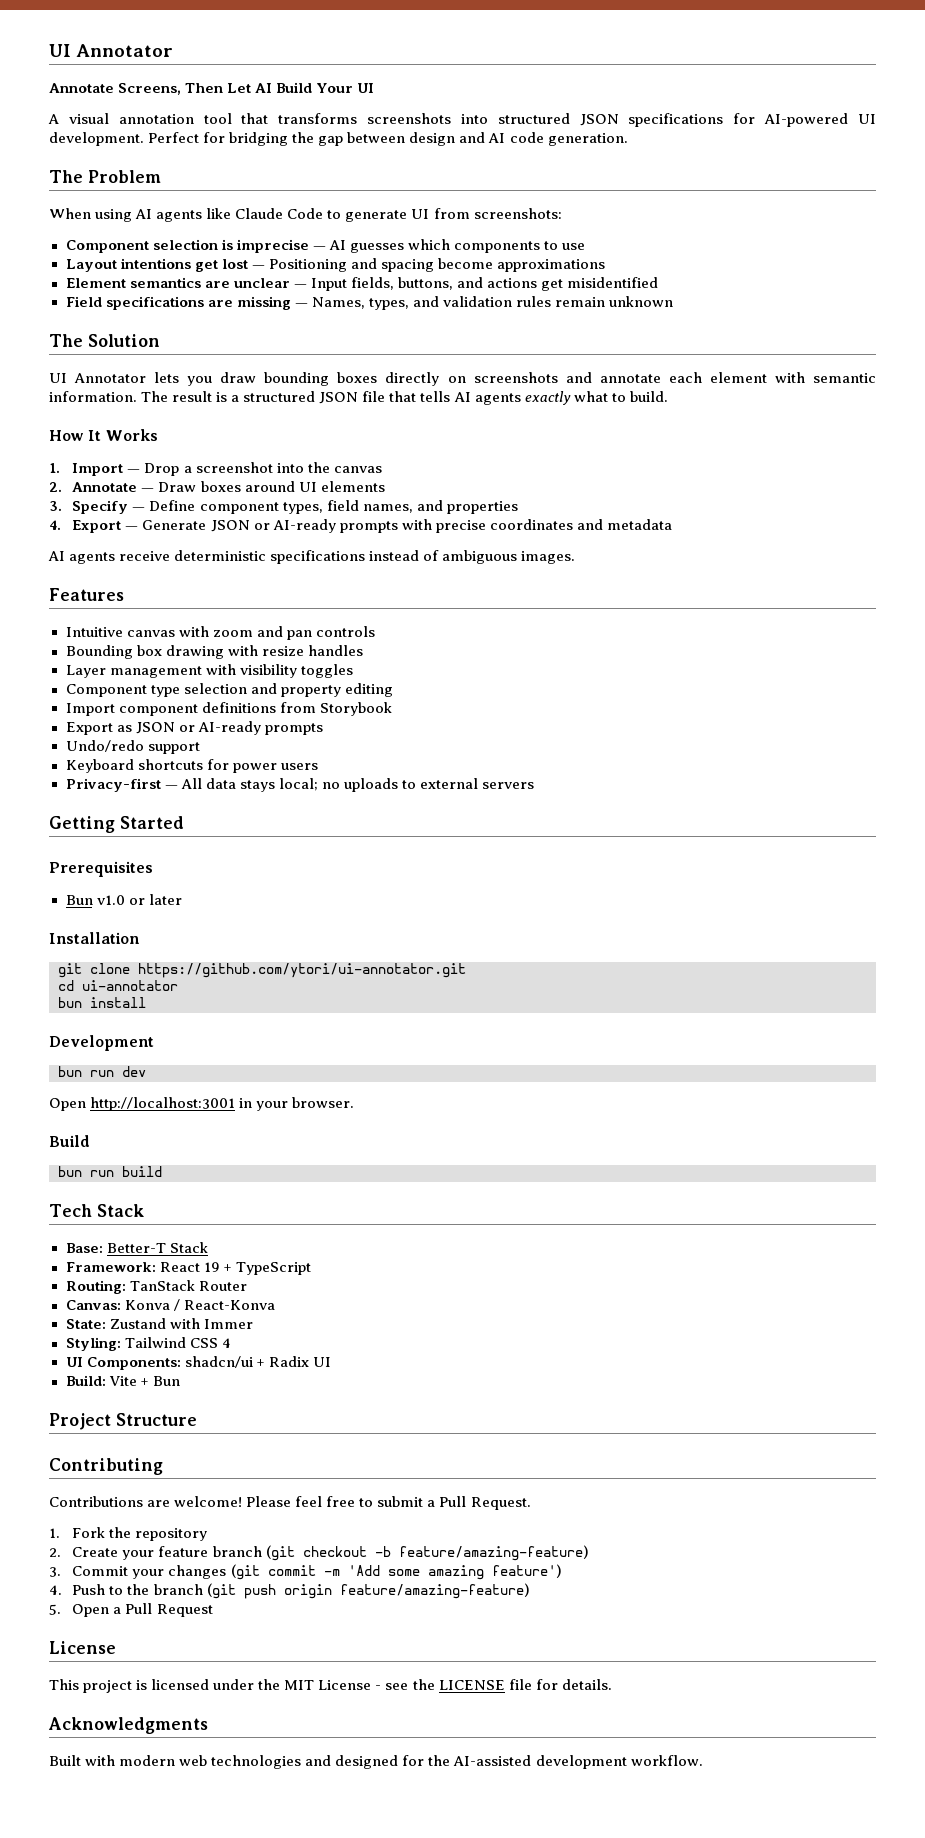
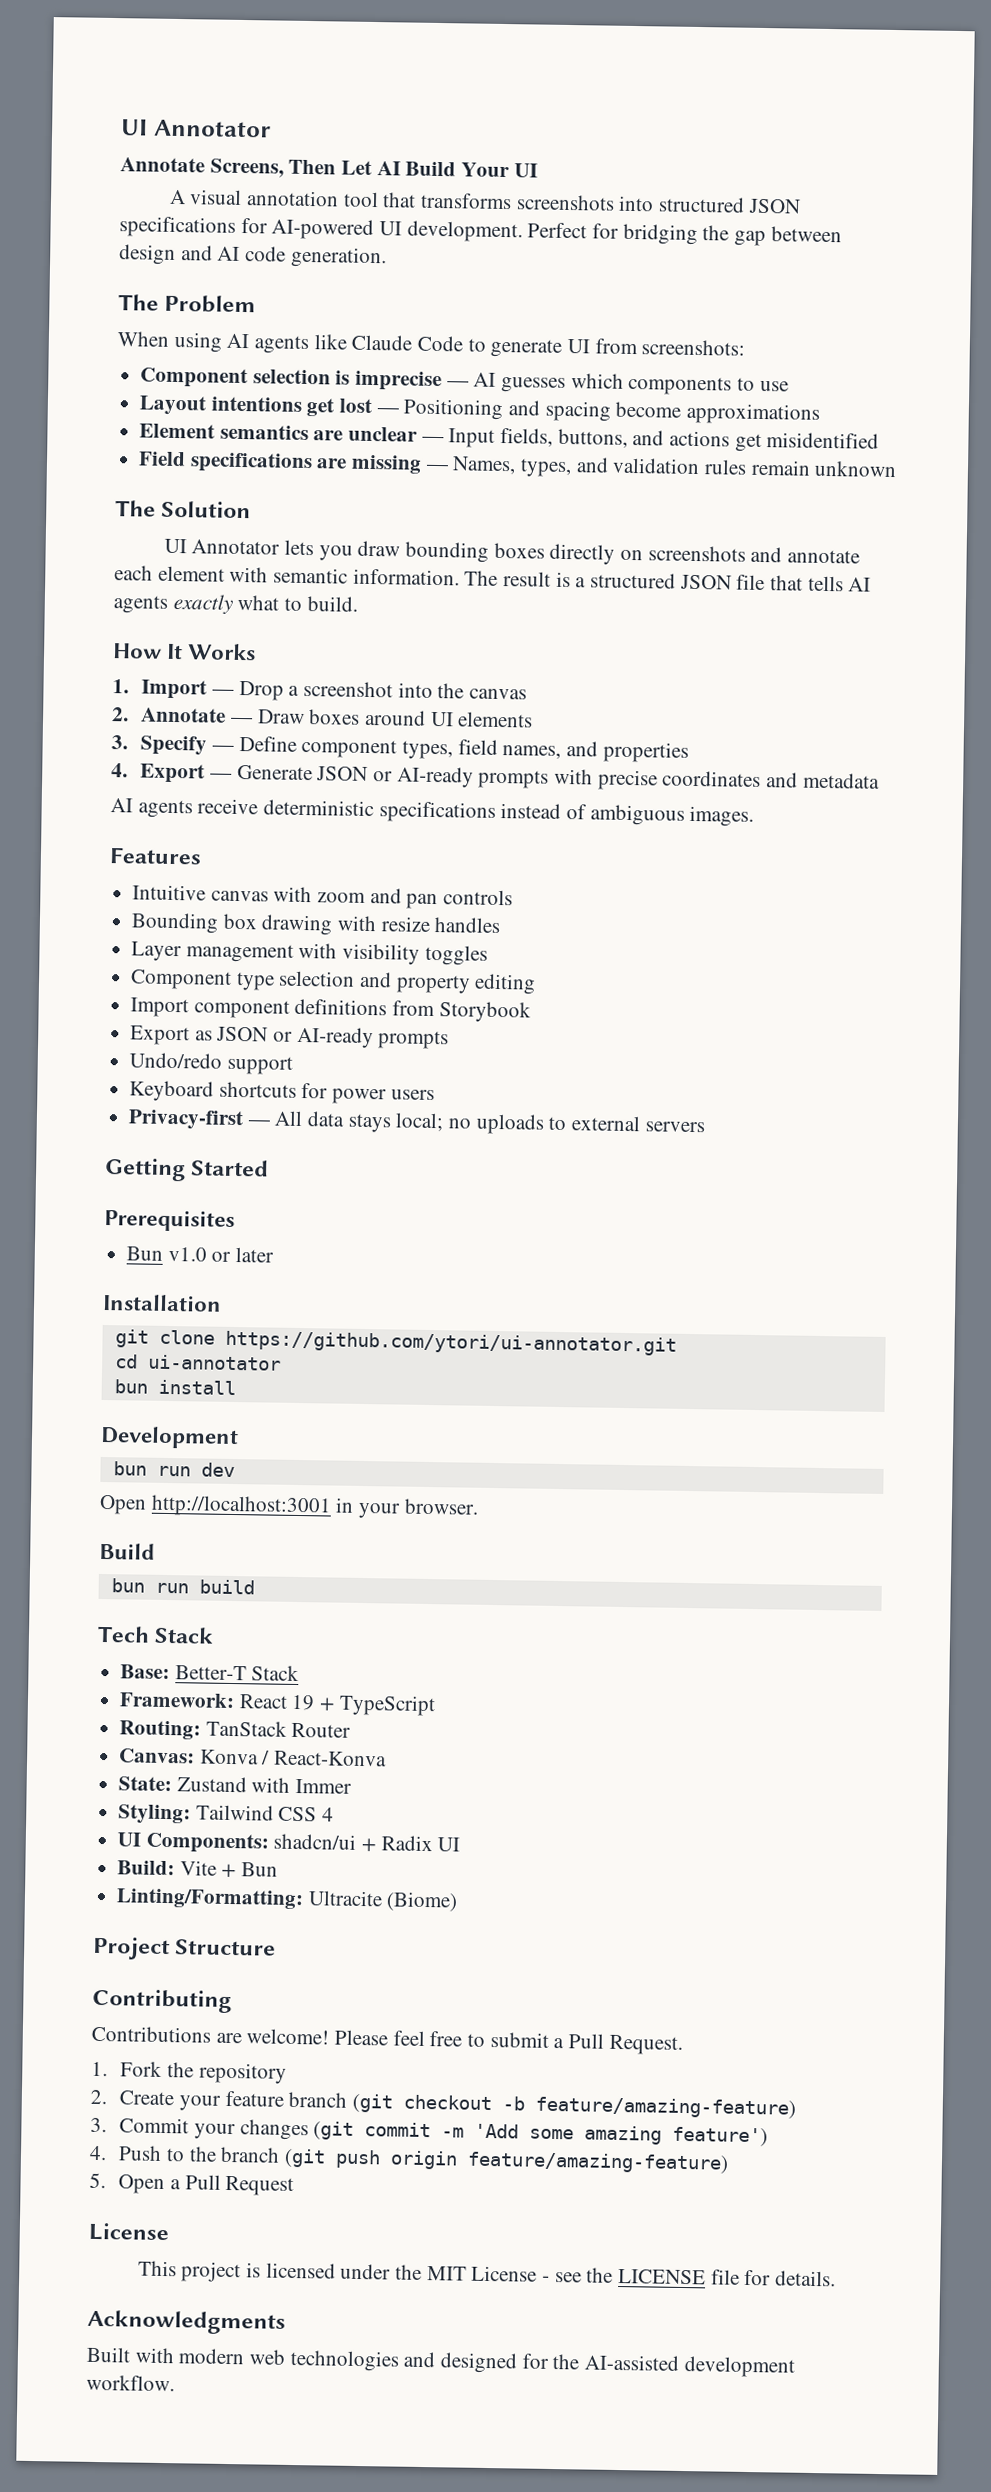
(180, 1381) none -> [116,1888,459,1912] // Linting/Formatting: Ultracite (Biome)

